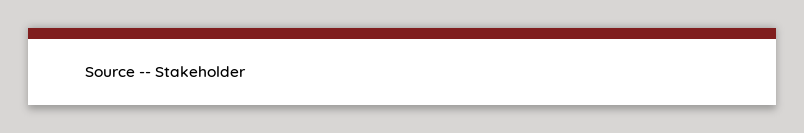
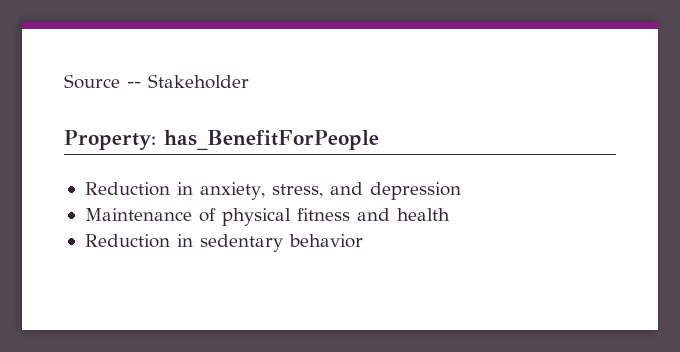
(247, 71) none -> [64,130,379,150] [84,182,461,200] [84,208,450,226] [84,234,363,252] // Property: has_BenefitForPeople // Reduction in anxiety, stress, and depression // Maintenance of physical fitness and health // Reduction in sedentary behavior

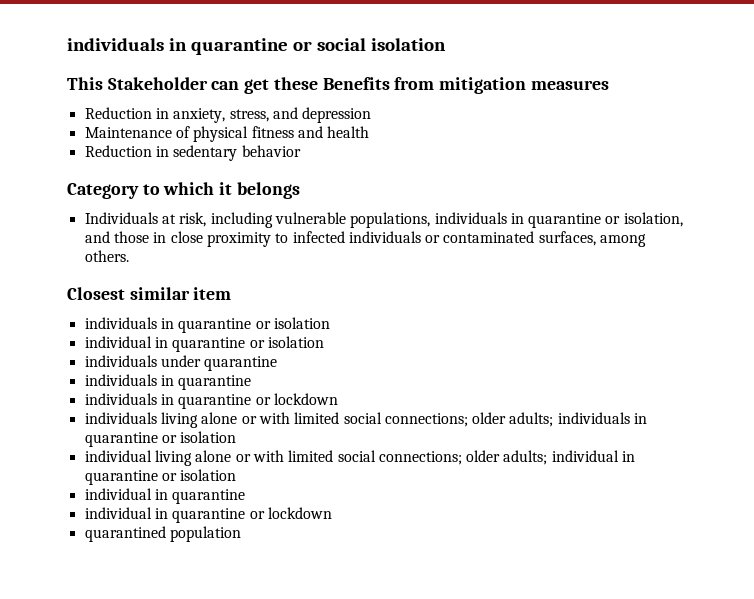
[64,74,249,89] [64,130,379,150] Source -- Stakeholder // Property: has_BenefitForPeople -> [67,38,446,55] [67,77,609,94] individuals in quarantine or social isolation // This Stakeholder can get these Benefits from mitigation measures
(363, 241) none -> [67,182,300,199] [84,212,683,228] [84,231,647,247] [84,250,129,262] [67,287,232,300] [84,317,330,333] [84,336,324,352] [84,355,278,371] [84,374,252,390] [84,393,338,409] [84,412,648,428] [84,431,237,447] [84,450,636,466] [84,469,237,485] [84,488,246,504] [84,507,332,523] [84,526,241,542] // Category to which it belongs // Individuals at risk, including vulnerable populations, individuals in quarantine or isolation, and those in close proximity to infected individuals or contaminated surfaces, among others. // Closest similar item // individuals in quarantine or isolation // individual in quarantine or isolation // individuals under quarantine // individuals in quarantine // individuals in quarantine or lockdown // individuals living alone or with limited social connections; older adults; individuals in quarantine or isolation // individual living alone or with limited social connections; older adults; individual in quarantine or isolation // individual in quarantine // individual in quarantine or lockdown // quarantined population

